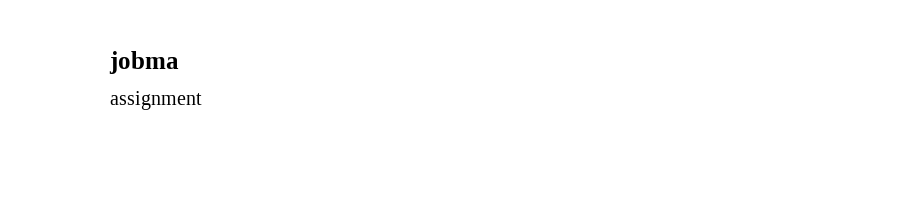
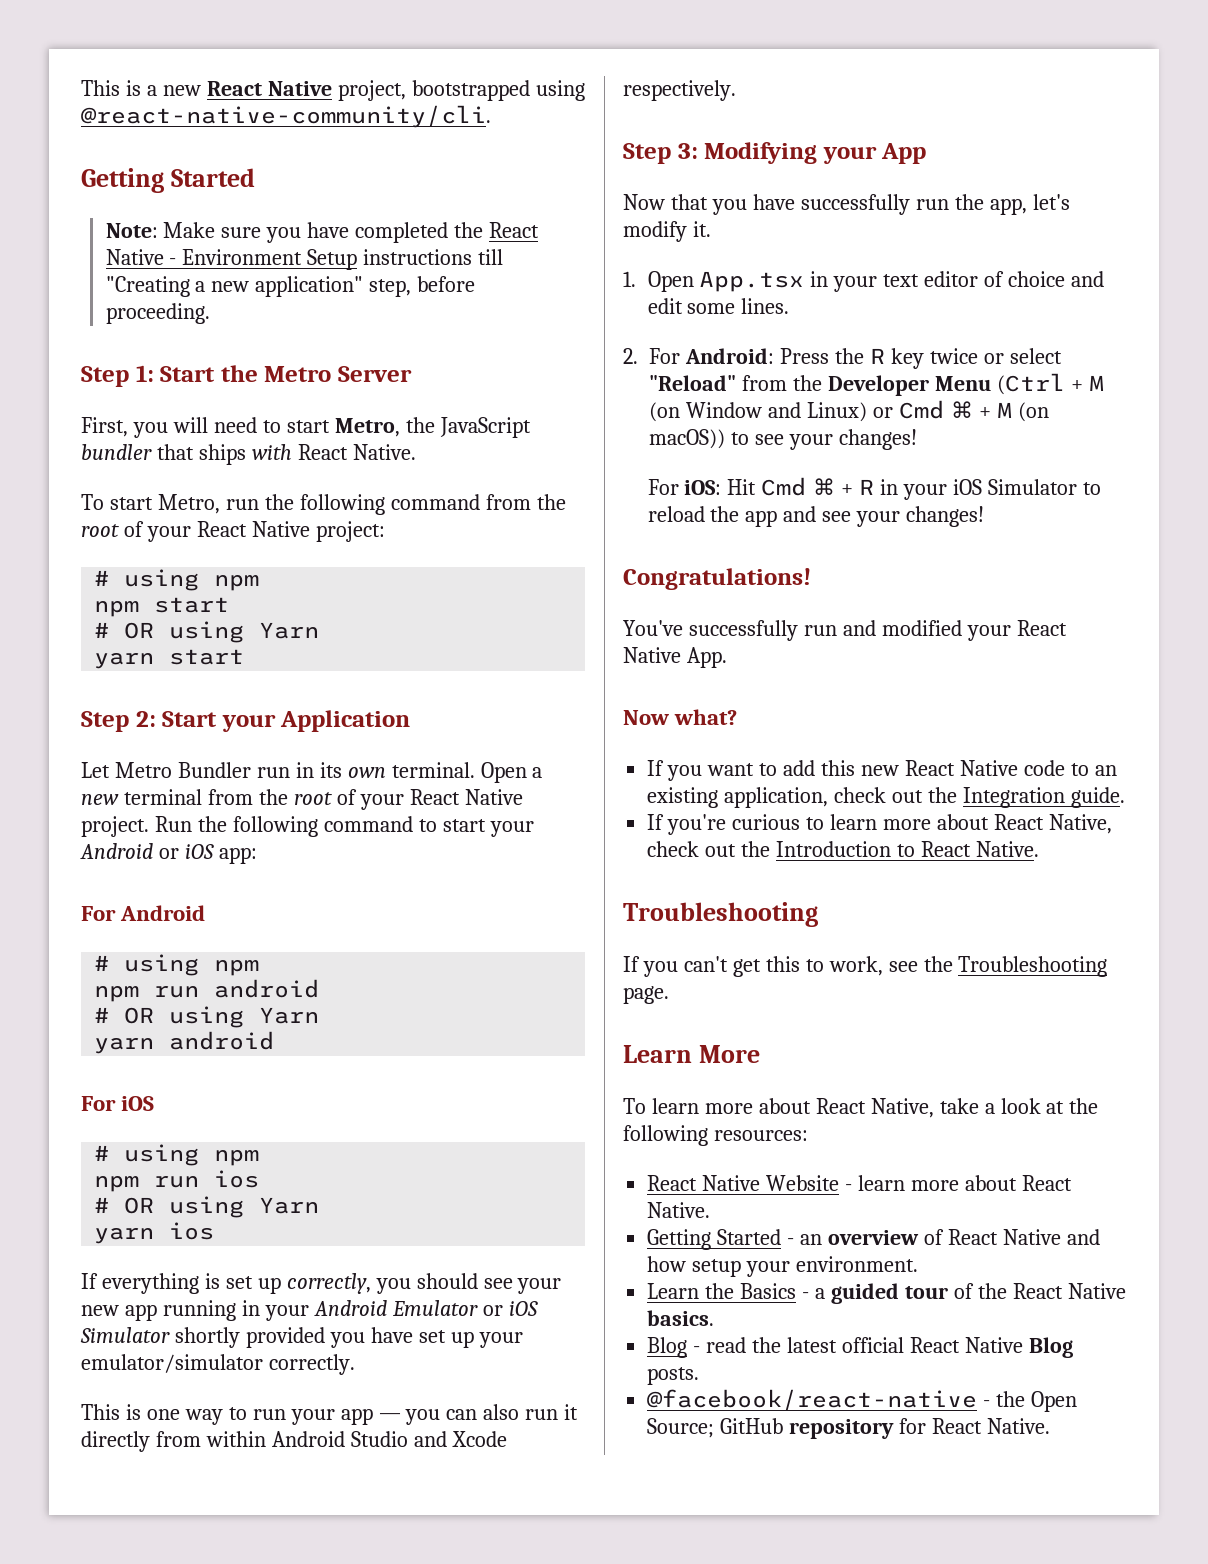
[109,51,179,74] [110,91,202,110] jobma // assignment -> [81,80,585,101] [81,105,491,128] [81,168,255,193] [105,222,540,243] [105,249,504,270] [105,276,476,297] [105,303,210,324] [81,365,413,387] [81,417,531,438] [81,444,416,465] [81,494,566,515] [81,521,385,542] [94,569,260,591] [94,597,230,617] [94,621,320,643] [94,649,245,669] [81,710,411,732] [81,762,543,783] [81,789,523,810] [81,816,534,837] [80,843,257,864] [81,905,206,921] [94,954,260,976] [94,979,320,1002] [94,1006,320,1028] [94,1031,275,1054] [81,1096,155,1111] [94,1144,260,1166] [94,1170,260,1192] [94,1196,320,1218] [94,1222,215,1244] [81,1273,562,1294] [81,1300,538,1321] [80,1327,523,1348] [81,1354,355,1375] [81,1404,579,1425] [81,1431,507,1452] [623,80,736,101] [623,142,927,164] [623,194,1070,215] [623,221,711,242] [623,271,1105,292] [647,298,790,314] [623,348,1062,369] [649,373,1104,396] [649,400,1049,422] [649,429,917,450] [647,477,1101,500] [647,506,985,527] [623,568,811,590] [623,620,1067,641] [623,647,727,668] [623,709,738,725] [647,760,1117,781] [647,787,1125,808] [647,814,1112,835] [647,841,1039,857] [623,902,818,927] [623,956,1108,977] [623,986,669,1004] [623,1045,760,1063] [623,1098,1099,1118] [623,1125,808,1146] [647,1175,1072,1191] [647,1202,711,1218] [647,1229,1100,1250] [647,1256,919,1277] [647,1283,1126,1304] [647,1310,715,1326] [647,1337,1073,1358] [647,1367,700,1385] [647,1389,1078,1412] [647,1418,1050,1439] This is a new React Native project, bootstrapped using @react-native-community/cli. // Getting Started // Note: Make sure you have completed the React Native - Environment Setup instructions till "Creating a new application" step, before proceeding. // Step 1: Start the Metro Server // First, you will need to start Metro, the JavaScript bundler that ships with React Native. // To start Metro, run the following command from the root of your React Native project: // # using npm // npm start // # OR using Yarn // yarn start // Step 2: Start your Application // Let Metro Bundler run in its own terminal. Open a new terminal from the root of your React Native project. Run the following command to start your Android or iOS app: // For Android // # using npm // npm run android // # OR using Yarn // yarn android // For iOS // # using npm // npm run ios // # OR using Yarn // yarn ios // If everything is set up correctly, you should see your new app running in your Android Emulator or iOS Simulator shortly provided you have set up your emulator/simulator correctly. // This is one way to run your app — you can also run it directly from within Android Studio and Xcode respectively. // Step 3: Modifying your App // Now that you have successfully run the app, let's modify it. // 1. Open App.tsx in your text editor of choice and edit some lines. // 2. For Android: Press the R key twice or select "Reload" from the Developer Menu (Ctrl + M (on Window and Linux) or Cmd ⌘ + M (on macOS)) to see your changes! // For iOS: Hit Cmd ⌘ + R in your iOS Simulator to reload the app and see your changes! // Congratulations! // You've successfully run and modified your React Native App. // Now what? // If you want to add this new React Native code to an existing application, check out the Integration guide. // If you're curious to learn more about React Native, check out the Introduction to React Native. // Troubleshooting // If you can't get this to work, see the Troubleshooting page. // Learn More // To learn more about React Native, take a look at the following resources: // React Native Website - learn more about React Native. // Getting Started - an overview of React Native and how setup your environment. // Learn the Basics - a guided tour of the React Native basics. // Blog - read the latest official React Native Blog posts. // @facebook/react-native - the Open Source; GitHub repository for React Native.

